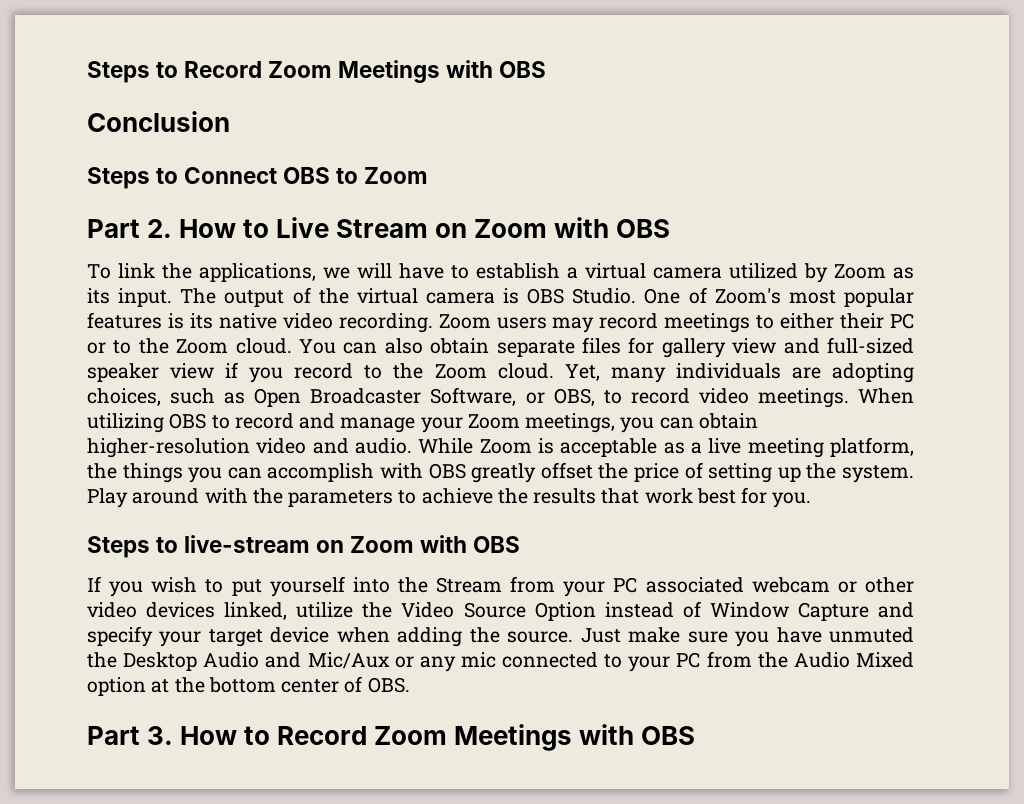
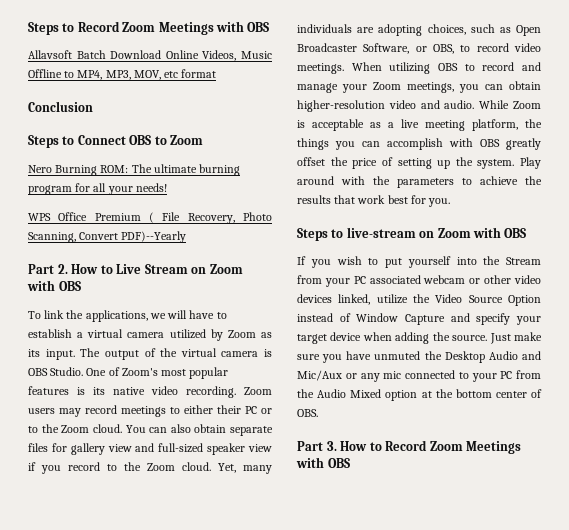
(547, 69) none -> [28,50,272,61] [28,69,217,80] // Allavsoft Batch Download Online Videos, Music Offline to MP4, MP3, MOV, etc format
(429, 175) none -> [28,164,241,176] [28,183,167,195] [28,212,272,224] [28,231,187,243] // Nero Burning ROM: The ultimate burning program for all your needs! // WPS Office Premium ( File Recovery, Photo Scanning, Convert PDF)--Yearly

